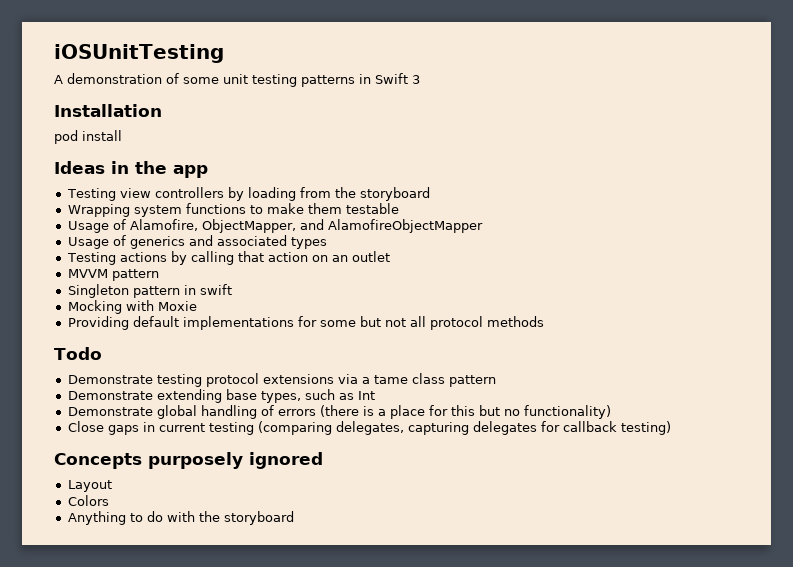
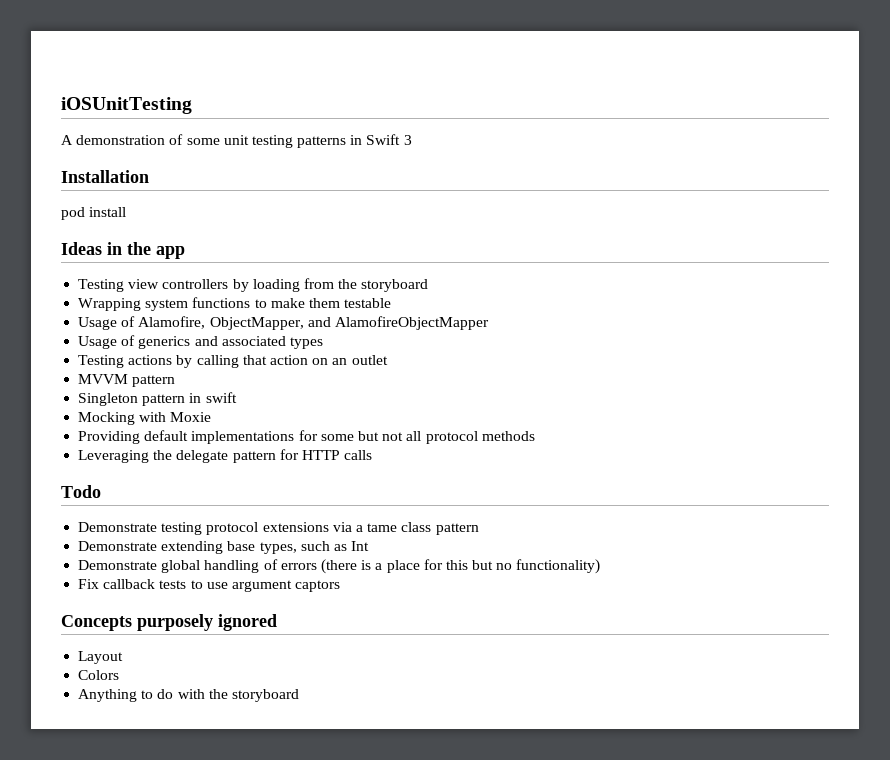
(544, 321) none -> [78,449,373,463] // Leveraging the delegate pattern for HTTP calls
[67,421,671,435] Close gaps in current testing (comparing delegates, capturing delegates for callback testing) -> [78,579,341,592] Fix callback tests to use argument captors

